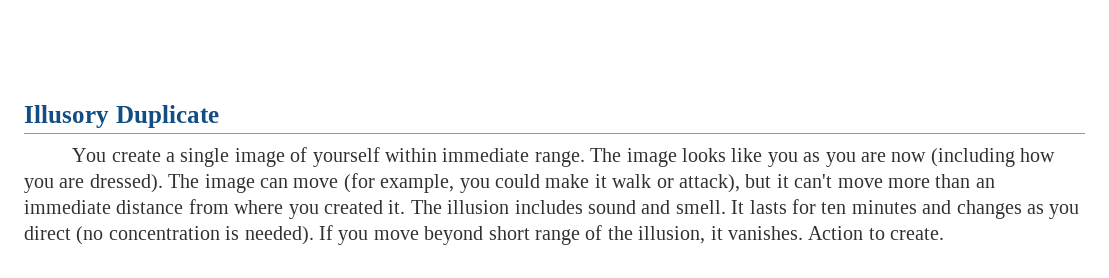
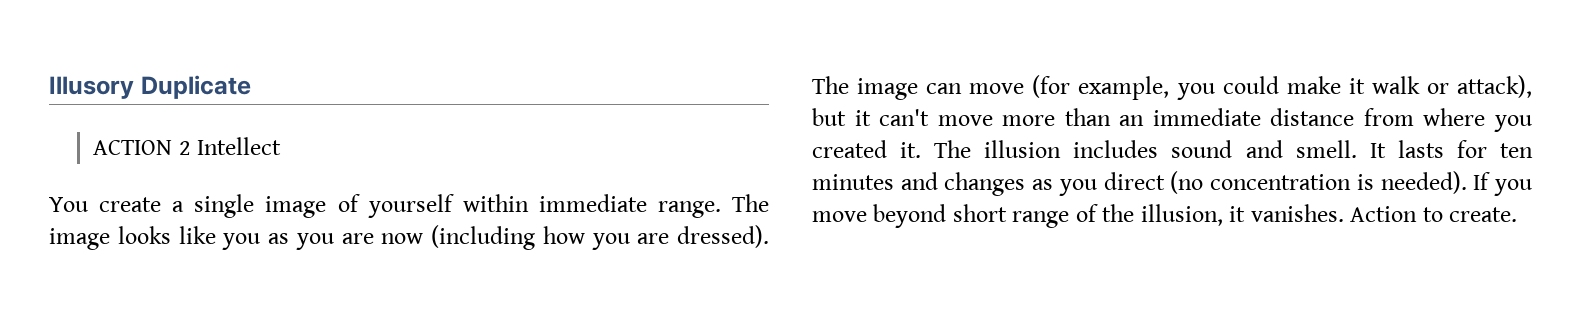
(219, 116) none -> [93,137,282,155] // ACTION 2 Intellect

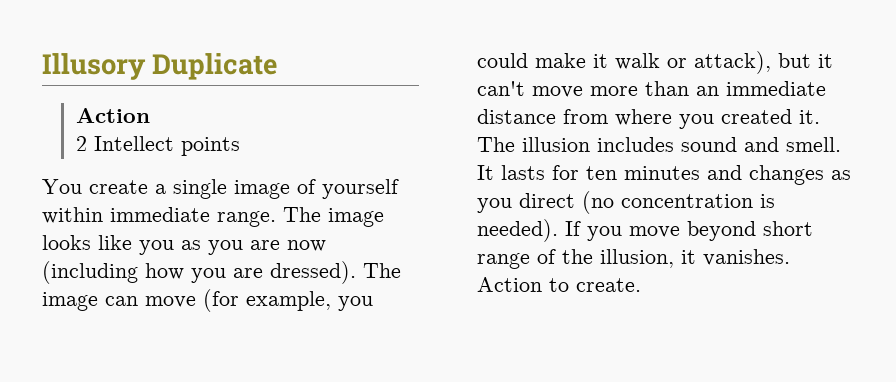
[93,140,173,155] ACTION -> [76,108,151,123] Action //
(282, 146) none -> [181,137,241,156] points

